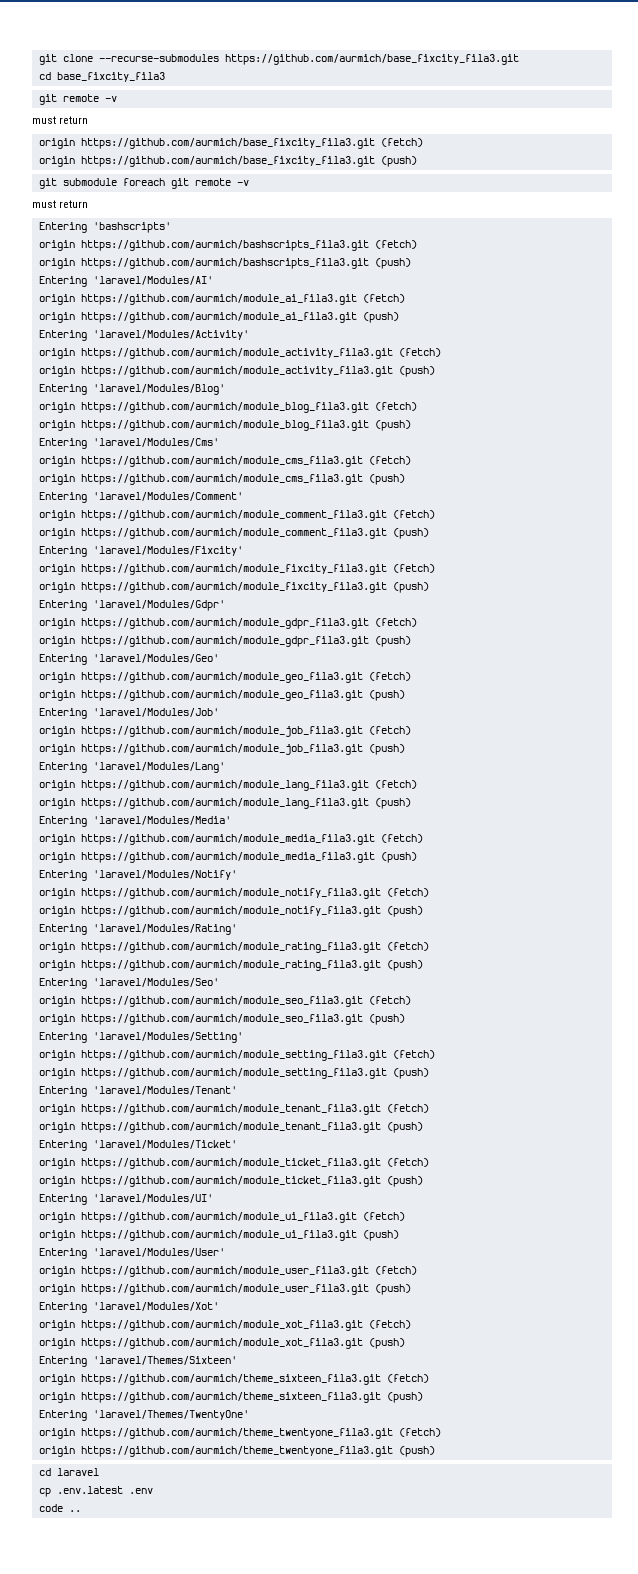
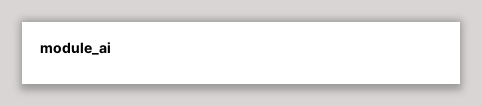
[38,54,519,65] [38,72,165,82] [38,94,117,105] [32,116,89,124] [38,138,423,149] [38,156,417,167] [38,178,249,189] [32,200,89,208] [38,222,171,233] [38,240,417,251] [38,258,411,269] [38,276,213,287] [38,294,405,305] [38,312,399,323] [38,330,249,341] [38,348,441,359] [38,366,435,377] [38,384,225,395] [38,402,417,413] [38,420,411,431] [38,438,219,449] [38,456,411,467] [38,474,405,485] [38,492,243,503] [38,510,435,521] [38,528,429,539] [38,546,243,557] [38,564,435,575] [38,582,429,593] [38,600,225,611] [38,618,417,629] [38,636,411,647] [38,654,219,665] [38,672,411,683] [38,690,405,701] [38,708,219,719] [38,726,411,737] [38,744,405,755] [38,762,225,773] [38,780,417,791] [38,798,411,809] [38,816,231,827] [38,834,423,845] [38,852,417,863] [38,870,237,881] [38,888,429,899] [38,906,423,917] [38,924,237,935] [38,942,429,953] [38,960,423,971] [38,978,219,989] [38,996,411,1007] [38,1014,405,1025] [38,1032,243,1043] [38,1050,435,1061] [38,1068,429,1079] [38,1086,237,1097] [38,1104,429,1115] [38,1122,423,1133] [38,1140,237,1151] [38,1158,429,1169] [38,1176,423,1187] [38,1194,213,1205] [38,1212,405,1223] [38,1230,399,1241] [38,1248,225,1259] [38,1266,417,1277] [38,1284,411,1295] [38,1302,219,1313] [38,1320,411,1331] [38,1338,405,1349] [38,1356,237,1367] [38,1374,429,1385] [38,1392,423,1403] [38,1410,249,1421] [38,1428,441,1439] [38,1446,435,1457] [38,1468,99,1476] [38,1486,153,1497] [38,1504,81,1512] git clone --recurse-submodules https://github.com/aurmich/base_fixcity_fila3.git // cd base_fixcity_fila3 // git remote -v // must return // origin https://github.com/aurmich/base_fixcity_fila3.git (fetch) // origin https://github.com/aurmich/base_fixcity_fila3.git (push) // git submodule foreach git remote -v // must return // Entering 'bashscripts' // origin https://github.com/aurmich/bashscripts_fila3.git (fetch) // origin https://github.com/aurmich/bashscripts_fila3.git (push) // Entering 'laravel/Modules/AI' // origin https://github.com/aurmich/module_ai_fila3.git (fetch) // origin https://github.com/aurmich/module_ai_fila3.git (push) // Entering 'laravel/Modules/Activity' // origin https://github.com/aurmich/module_activity_fila3.git (fetch) // origin https://github.com/aurmich/module_activity_fila3.git (push) // Entering 'laravel/Modules/Blog' // origin https://github.com/aurmich/module_blog_fila3.git (fetch) // origin https://github.com/aurmich/module_blog_fila3.git (push) // Entering 'laravel/Modules/Cms' // origin https://github.com/aurmich/module_cms_fila3.git (fetch) // origin https://github.com/aurmich/module_cms_fila3.git (push) // Entering 'laravel/Modules/Comment' // origin https://github.com/aurmich/module_comment_fila3.git (fetch) // origin https://github.com/aurmich/module_comment_fila3.git (push) // Entering 'laravel/Modules/Fixcity' // origin https://github.com/aurmich/module_fixcity_fila3.git (fetch) // origin https://github.com/aurmich/module_fixcity_fila3.git (push) // Entering 'laravel/Modules/Gdpr' // origin https://github.com/aurmich/module_gdpr_fila3.git (fetch) // origin https://github.com/aurmich/module_gdpr_fila3.git (push) // Entering 'laravel/Modules/Geo' // origin https://github.com/aurmich/module_geo_fila3.git (fetch) // origin https://github.com/aurmich/module_geo_fila3.git (push) // Entering 'laravel/Modules/Job' // origin https://github.com/aurmich/module_job_fila3.git (fetch) // origin https://github.com/aurmich/module_job_fila3.git (push) // Entering 'laravel/Modules/Lang' // origin https://github.com/aurmich/module_lang_fila3.git (fetch) // origin https://github.com/aurmich/module_lang_fila3.git (push) // Entering 'laravel/Modules/Media' // origin https://github.com/aurmich/module_media_fila3.git (fetch) // origin https://github.com/aurmich/module_media_fila3.git (push) // Entering 'laravel/Modules/Notify' // origin https://github.com/aurmich/module_notify_fila3.git (fetch) // origin https://github.com/aurmich/module_notify_fila3.git (push) // Entering 'laravel/Modules/Rating' // origin https://github.com/aurmich/module_rating_fila3.git (fetch) // origin https://github.com/aurmich/module_rating_fila3.git (push) // Entering 'laravel/Modules/Seo' // origin https://github.com/aurmich/module_seo_fila3.git (fetch) // origin https://github.com/aurmich/module_seo_fila3.git (push) // Entering 'laravel/Modules/Setting' // origin https://github.com/aurmich/module_setting_fila3.git (fetch) // origin https://github.com/aurmich/module_setting_fila3.git (push) // Entering 'laravel/Modules/Tenant' // origin https://github.com/aurmich/module_tenant_fila3.git (fetch) // origin https://github.com/aurmich/module_tenant_fila3.git (push) // Entering 'laravel/Modules/Ticket' // origin https://github.com/aurmich/module_ticket_fila3.git (fetch) // origin https://github.com/aurmich/module_ticket_fila3.git (push) // Entering 'laravel/Modules/UI' // origin https://github.com/aurmich/module_ui_fila3.git (fetch) // origin https://github.com/aurmich/module_ui_fila3.git (push) // Entering 'laravel/Modules/User' // origin https://github.com/aurmich/module_user_fila3.git (fetch) // origin https://github.com/aurmich/module_user_fila3.git (push) // Entering 'laravel/Modules/Xot' // origin https://github.com/aurmich/module_xot_fila3.git (fetch) // origin https://github.com/aurmich/module_xot_fila3.git (push) // Entering 'laravel/Themes/Sixteen' // origin https://github.com/aurmich/theme_sixteen_fila3.git (fetch) // origin https://github.com/aurmich/theme_sixteen_fila3.git (push) // Entering 'laravel/Themes/TwentyOne' // origin https://github.com/aurmich/theme_twentyone_fila3.git (fetch) // origin https://github.com/aurmich/theme_twentyone_fila3.git (push) // cd laravel // cp .env.latest .env // code .. -> [40,42,111,55] module_ai

